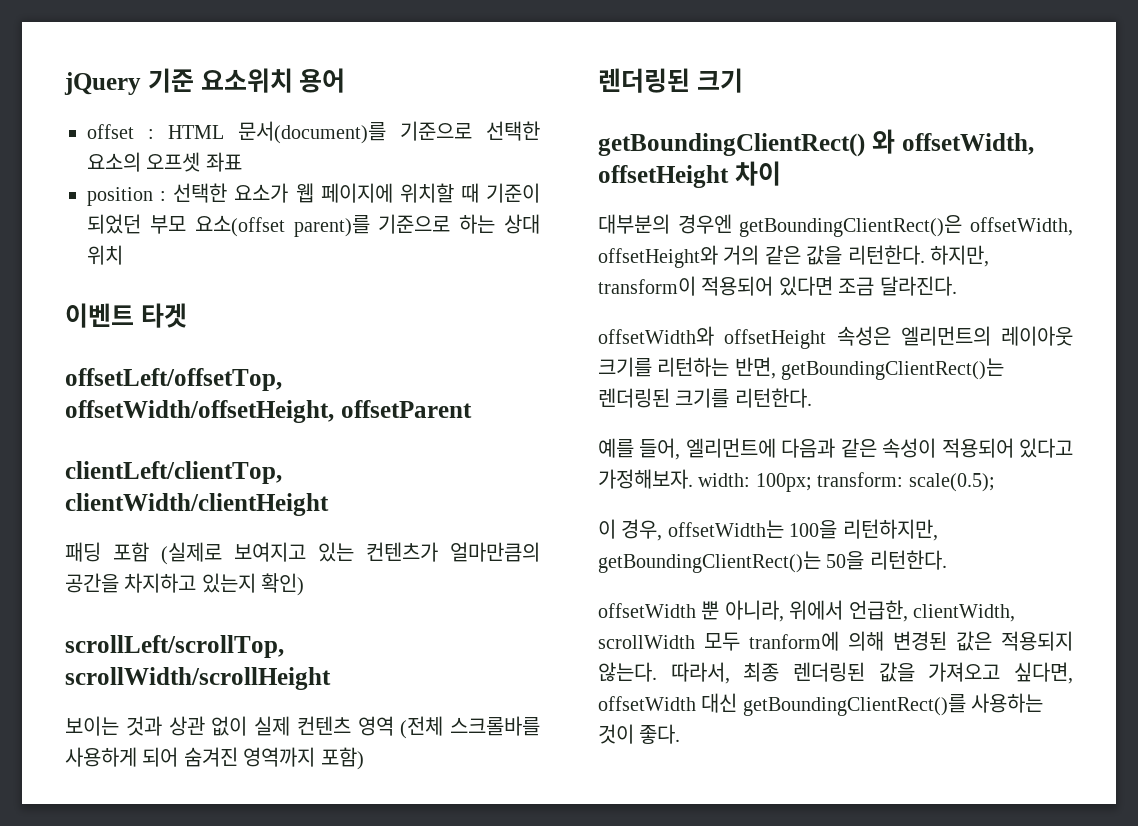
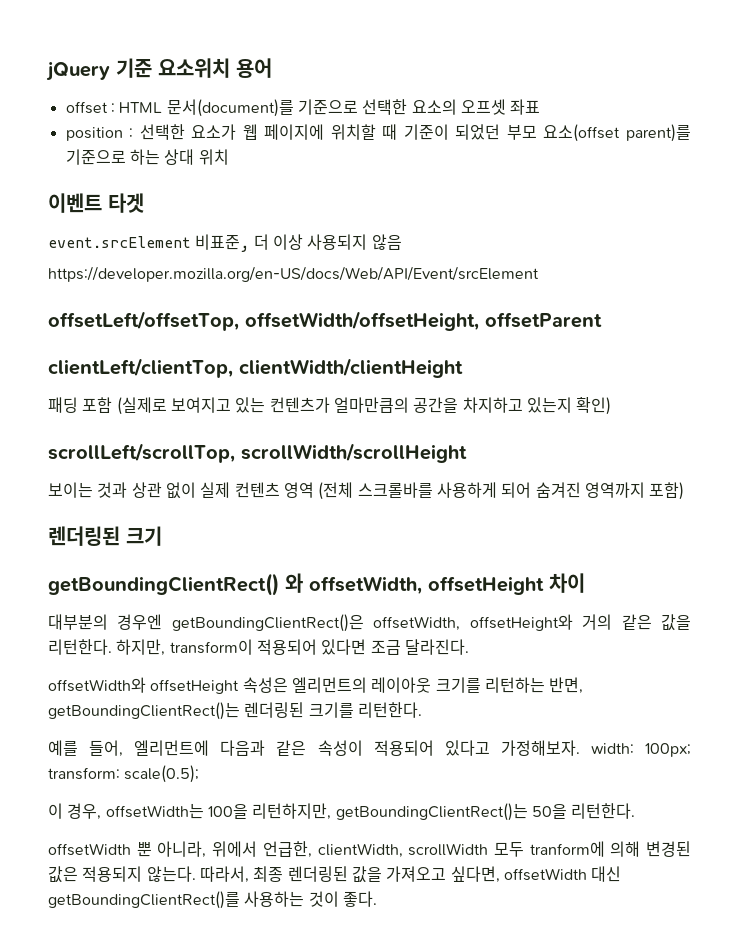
(187, 315) none -> [48,234,402,252] [48,266,539,282] // event.srcElement 비표준, 더 이상 사용되지 않음 // https://developer.mozilla.org/en-US/docs/Web/API/Event/srcElement

